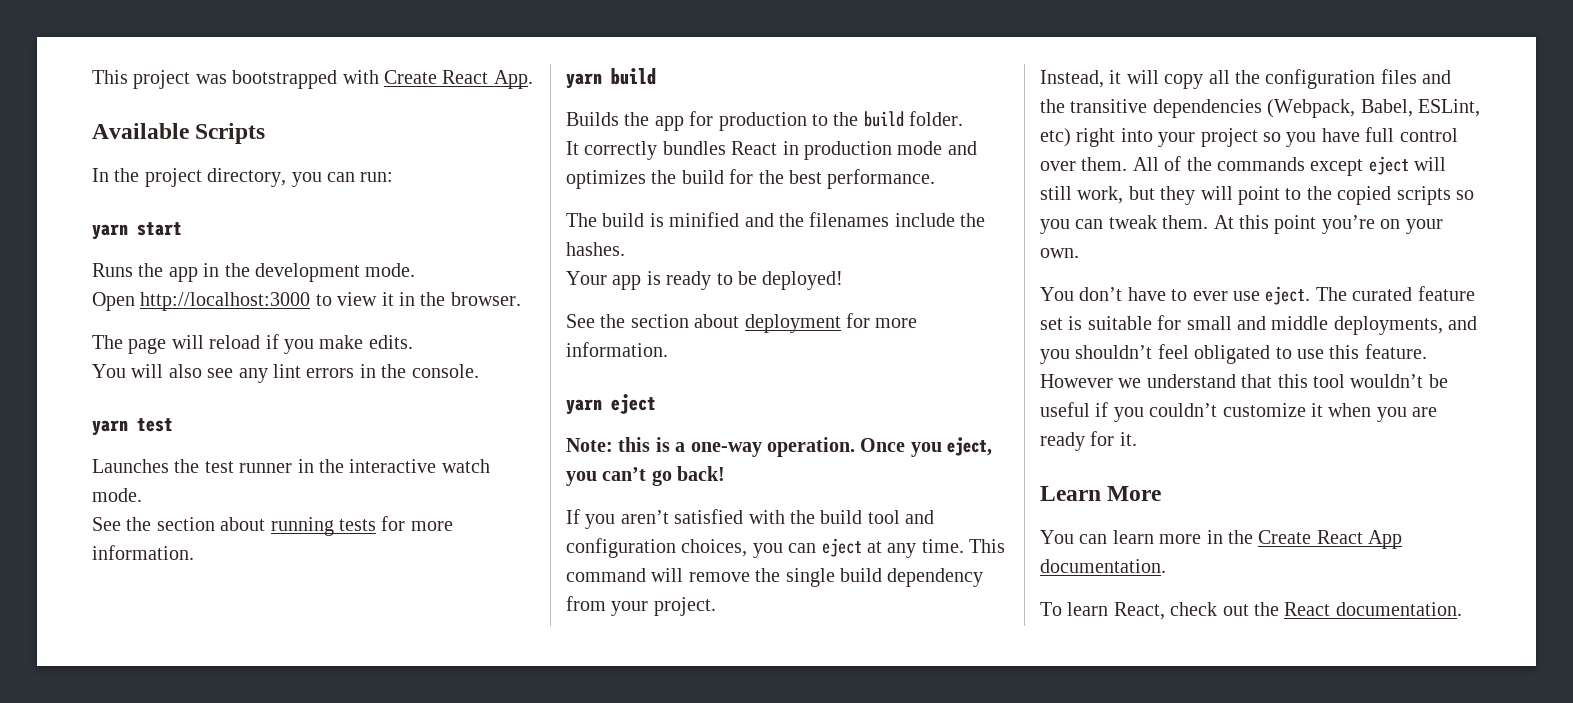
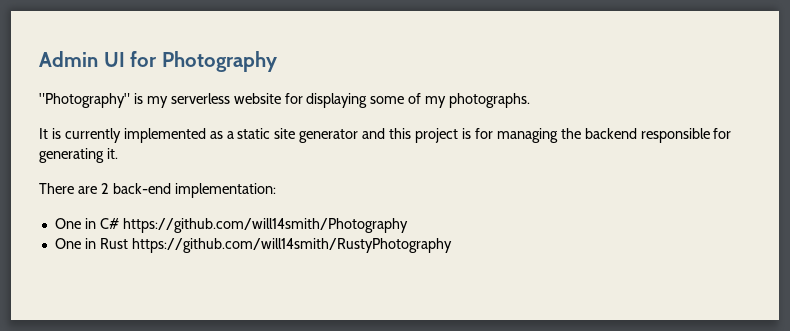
[92,70,533,89] [92,123,266,144] [92,168,394,187] [92,222,182,240] [92,263,416,282] [92,292,521,311] [92,334,413,354] [92,364,479,383] [92,418,173,436] [92,459,490,473] [92,488,142,502] [92,516,453,536] [92,545,194,560] [566,68,656,89] [566,111,964,131] [566,141,977,160] [566,169,936,189] [566,212,986,227] [566,242,625,256] [566,271,844,290] [566,313,918,333] [566,342,668,357] [566,394,656,415] [566,437,993,457] [566,466,726,486] [566,509,935,529] [566,538,1006,558] [566,568,984,587] [566,596,716,616] [1040,69,1452,89] [1040,99,1480,118] [1040,127,1458,147] [1040,156,1447,176] [1040,186,1474,205] [1040,215,1443,234] [1040,248,1079,258] [1040,286,1475,305] [1040,315,1478,335] [1040,344,1427,364] [1040,374,1448,388] [1040,402,1438,422] [1040,431,1137,451] [1040,486,1162,501] [1040,530,1403,549] [1040,559,1166,573] [1040,602,1462,620] This project was bootstrapped with Create React App. // Available Scripts // In the project directory, you can run: // yarn start // Runs the app in the development mode. // Open http://localhost:3000 to view it in the browser. // The page will reload if you make edits. // You will also see any lint errors in the console. // yarn test // Launches the test runner in the interactive watch mode. // See the section about running tests for more information. // yarn build // Builds the app for production to the build folder. // It correctly bundles React in production mode and optimizes the build for the best performance. // The build is minified and the filenames include the hashes. // Your app is ready to be deployed! // See the section about deployment for more information. // yarn eject // Note: this is a one-way operation. Once you eject, you can’t go back! // If you aren’t satisfied with the build tool and configuration choices, you can eject at any time. This command will remove the single build dependency from your project. // Instead, it will copy all the configuration files and the transitive dependencies (Webpack, Babel, ESLint, etc) right into your project so you have full control over them. All of the commands except eject will still work, but they will point to the copied scripts so you can tweak them. At this point you’re on your own. // You don’t have to ever use eject. The curated feature set is suitable for small and middle deployments, and you shouldn’t feel obligated to use this feature. However we understand that this tool wouldn’t be useful if you couldn’t customize it when you are ready for it. // Learn More // You can learn more in the Create React App documentation. // To learn React, check out the React documentation. -> [39,51,277,72] [39,93,531,108] [39,128,732,143] [39,148,118,163] [39,183,276,198] [54,218,408,233] [54,238,452,253] Admin UI for Photography // "Photography" is my serverless website for displaying some of my photographs. // It is currently implemented as a static site generator and this project is for managing the backend responsible for generating it. // There are 2 back-end implementation: // One in C# https://github.com/will14smith/Photography // One in Rust https://github.com/will14smith/RustyPhotography

